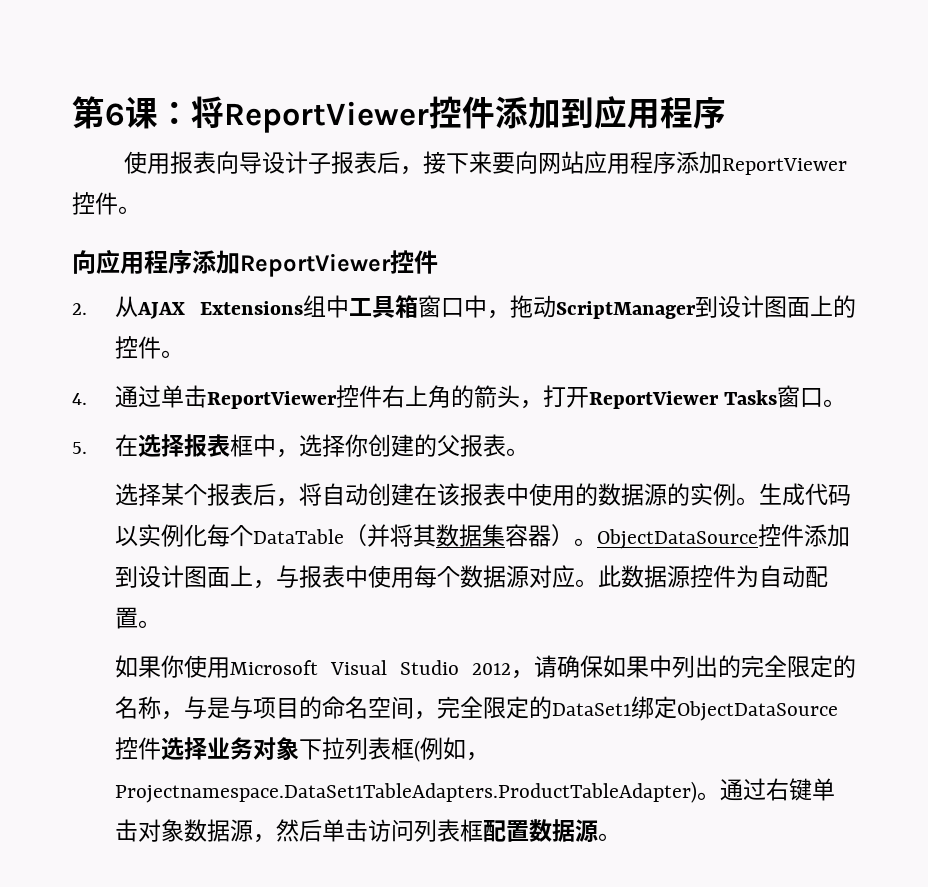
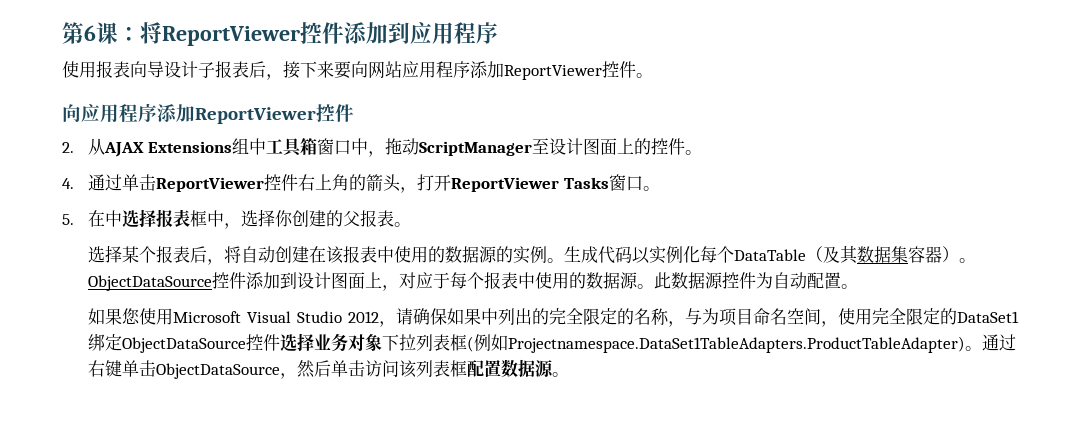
[695,296,718,318] 到 -> [531,138,549,154] 至
(139, 445) none -> [104,210,122,227] 中
[367,524,414,547] 并将 -> [822,246,840,263] 及
[276,565,576,588] 与报表中使用每个数据源对应 -> [398,272,638,289] 对应于每个报表中使用的数据源
[161,655,185,678] 你 -> [121,308,140,324] 您
[207,696,323,719] 是与项目的 -> [702,308,753,326] 为项目
(438, 715) none -> [838,308,872,325] 使用
[466,752,490,761] ， -> (508, 342) none
[138,819,254,842] 对象数据源 -> [155,363,280,379] ObjectDataSource
(415, 830) none -> [398,360,417,378] 该

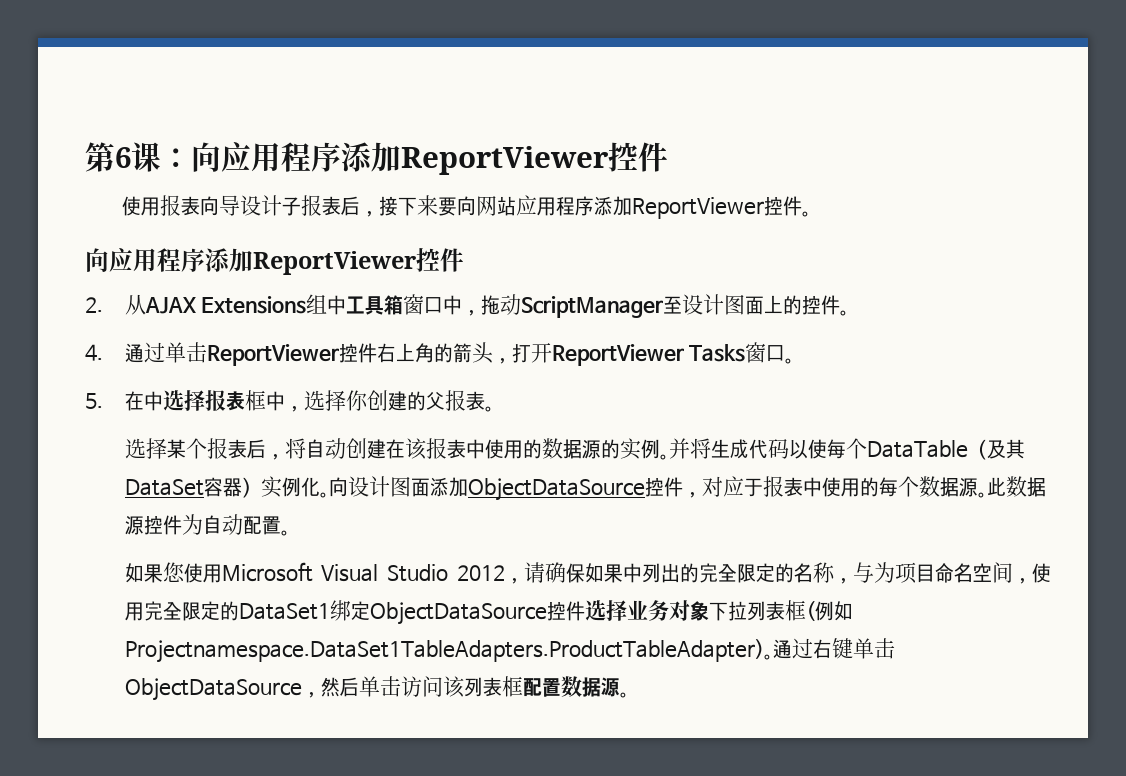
[140,22,498,46] 将ReportViewer控件添加到应用程序 -> [191,142,668,175] 向应用程序添加ReportViewer控件
(564, 260) none -> [668,438,711,459] 并将
[648,246,700,264] 实例化 -> [807,439,827,459] 使
[856,246,908,263] 数据集 -> [124,479,204,496] DataSet
[958,258,976,263] [87,272,382,291] 。ObjectDataSource控件添加到设计图面上 -> [260,476,683,501] 实例化。向设计图面添加ObjectDataSource控件
[449,272,586,289] 每个报表中使用的 -> [762,476,919,497] 报表中使用的每个

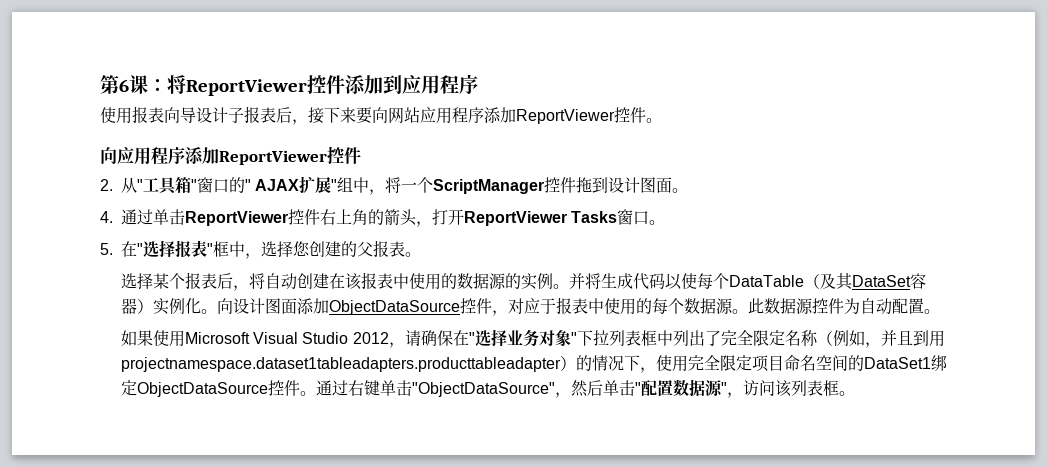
[191,142,668,175] 向应用程序添加ReportViewer控件 -> [167,74,478,96] 将ReportViewer控件添加到应用程序
[144,294,841,318] AJAX Extensions组中工具箱窗口中，拖动ScriptManager至设计图面上的控件 -> [137,176,673,195] "工具箱"窗口的" AJAX扩展"组中，将一个ScriptManager控件拖到设计图面
[143,391,163,411] 中 -> [137,243,143,255] "
(245, 401) none -> [207,243,213,255] "
[345,390,368,411] 你 -> [293,241,310,256] 您
[162,562,185,582] 您 -> (153, 338) none
[585,562,1014,584] 如果中列出的完全限定的名称，与为项目命名空间 -> [452,329,945,348] [120,355,640,372] 在"选择业务对象"下拉列表框中列出了完全限定名称（例如，并且到用projectnamespace.dataset1tableadapters.producttableadapter）的情况下
(220, 610) none -> [751,355,848,372] 项目命名空间
[584,600,853,621] [124,639,764,663] 选择业务对象下拉列表框(例如Projectnamespace.DataSet1TableAdapters.ProductTableAdapter) -> (300, 388) none
[124,678,302,701] ObjectDataSource -> [411,382,555,397] "ObjectDataSource"
(401, 686) none -> [634,379,743,398] "配置数据源"，
[522,676,620,697] 配置数据源 -> (839, 388) none

